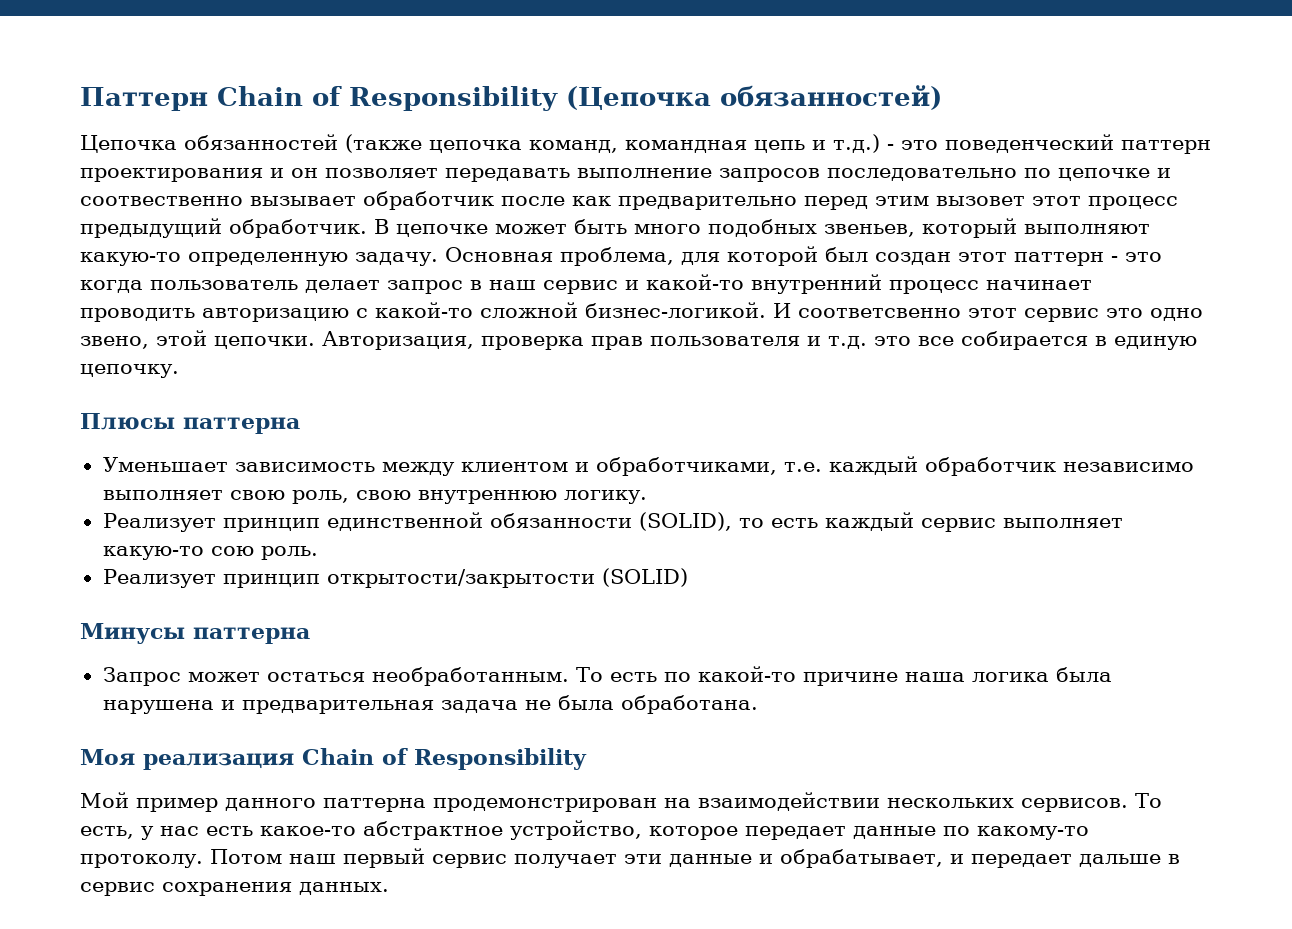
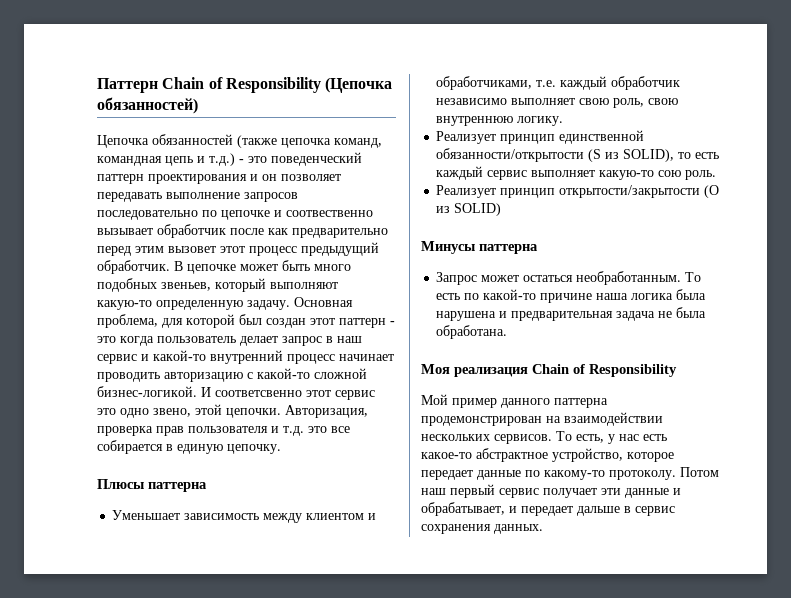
[489,512,732,531] обязанности (SOLID), -> [436,148,675,162] обязанности/открытости (S из SOLID),
[601,568,688,587] (SOLID) -> [704,185,720,198] [436,203,502,216] (O из SOLID)

